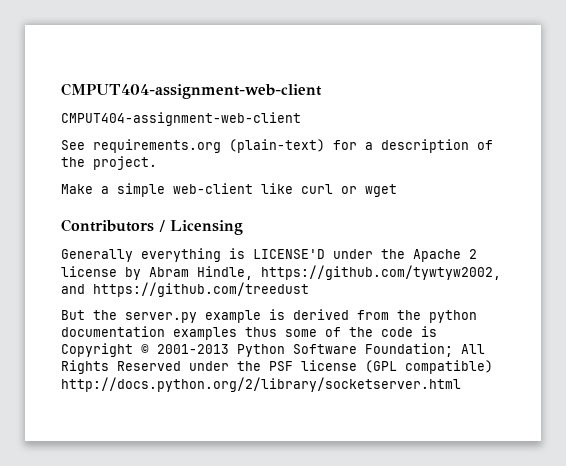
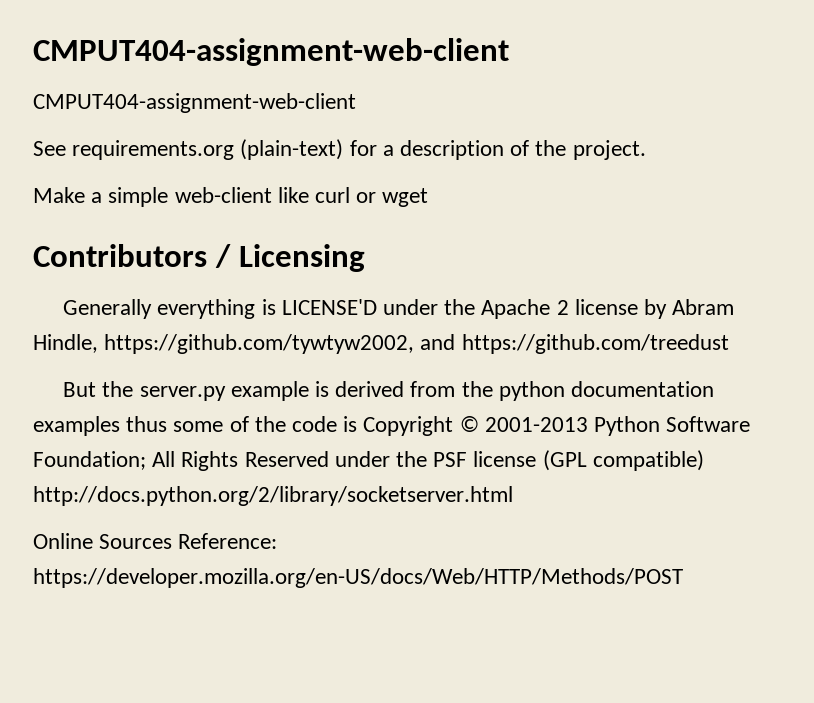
(461, 384) none -> [33,533,278,549] [33,568,683,588] // Online Sources Reference: https://developer.mozilla.org/en-US/docs/Web/HTTP/Methods/POST

